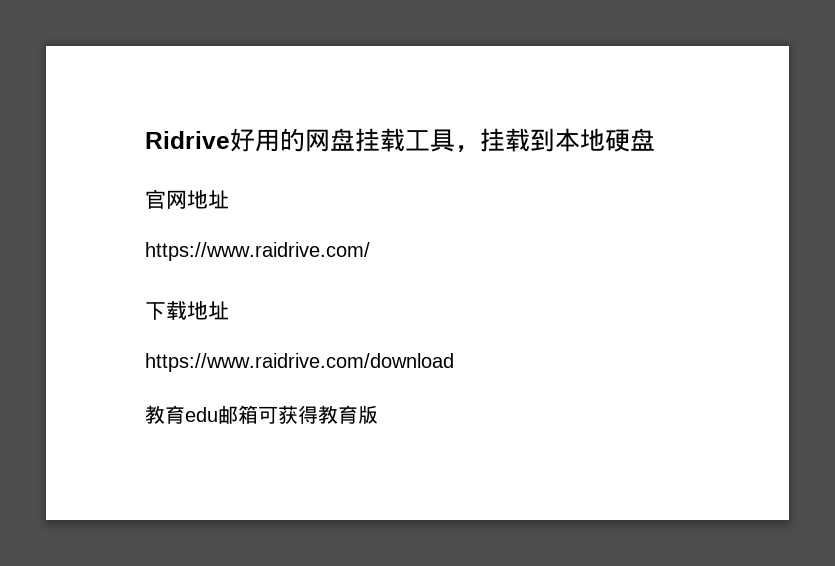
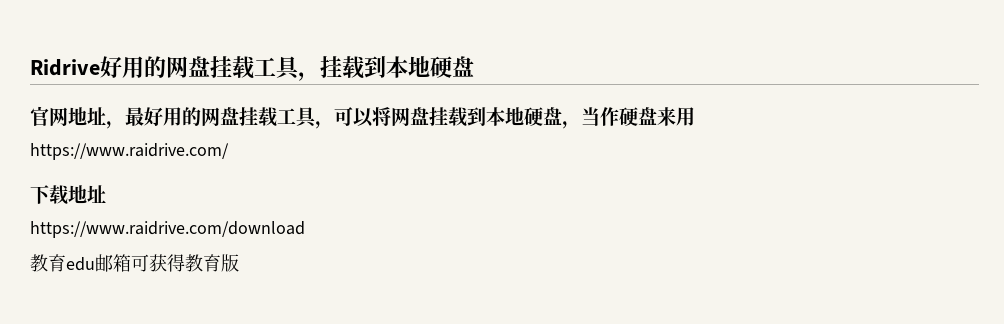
(229, 199) none -> [106,107,695,129] ，最好用的网盘挂载工具，可以将网盘挂载到本地硬盘，当作硬盘来用

